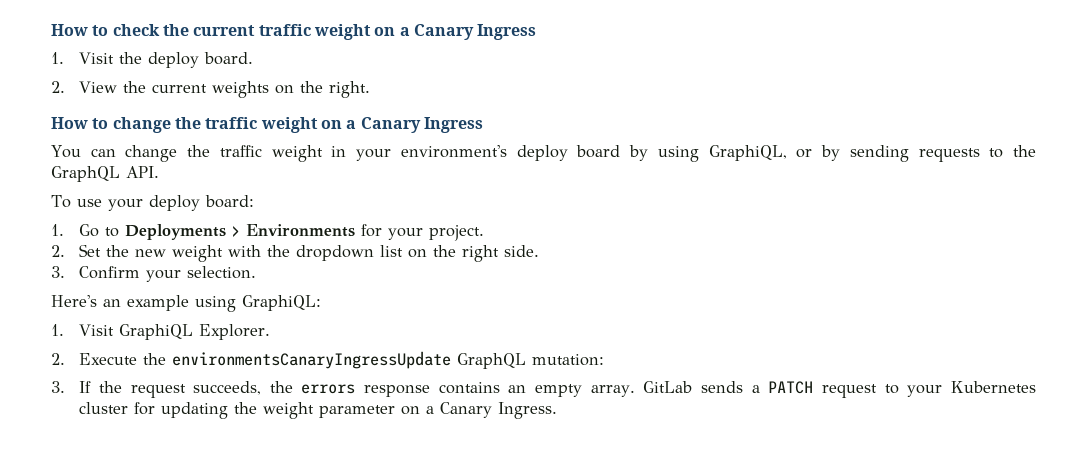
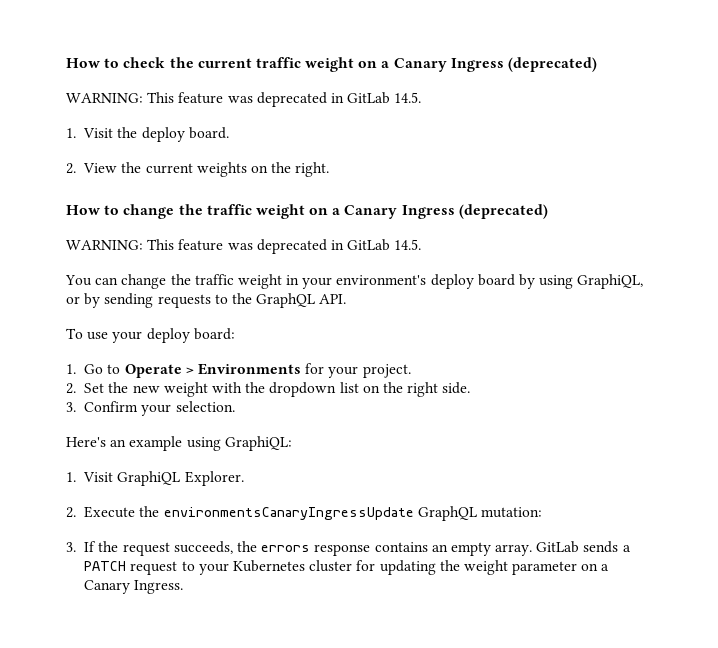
(537, 32) none -> [508,57,598,72] [66,92,422,107] (deprecated) // WARNING: This feature was deprecated in GitLab 14.5.
(483, 125) none -> [458,204,548,219] [66,239,422,254] (deprecated) // WARNING: This feature was deprecated in GitLab 14.5.
[125,224,227,240] Deployments -> [124,364,182,378] Operate

